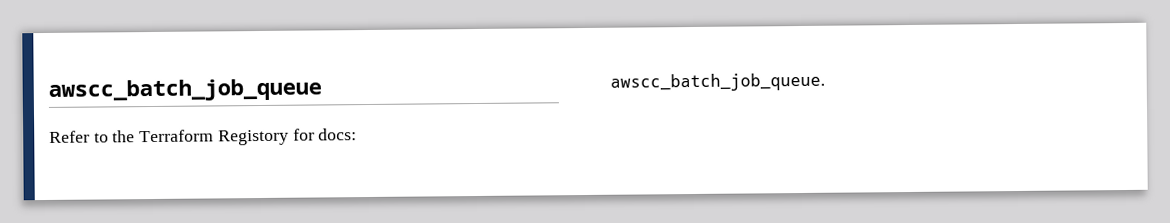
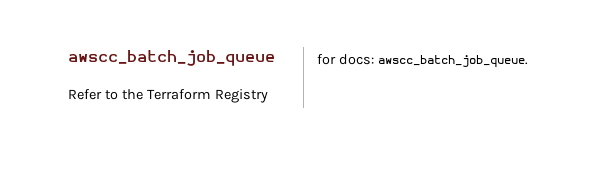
[217,129,289,146] Registory -> [214,89,268,103] Registry

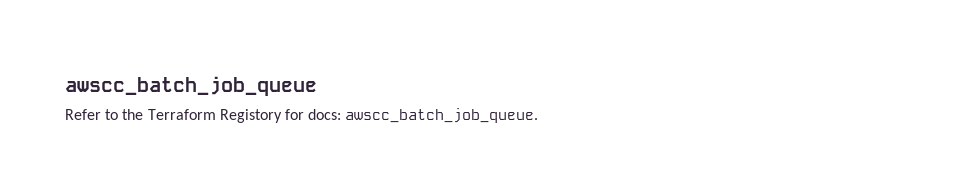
[214,89,268,103] Registry -> [219,109,282,123] Registory

